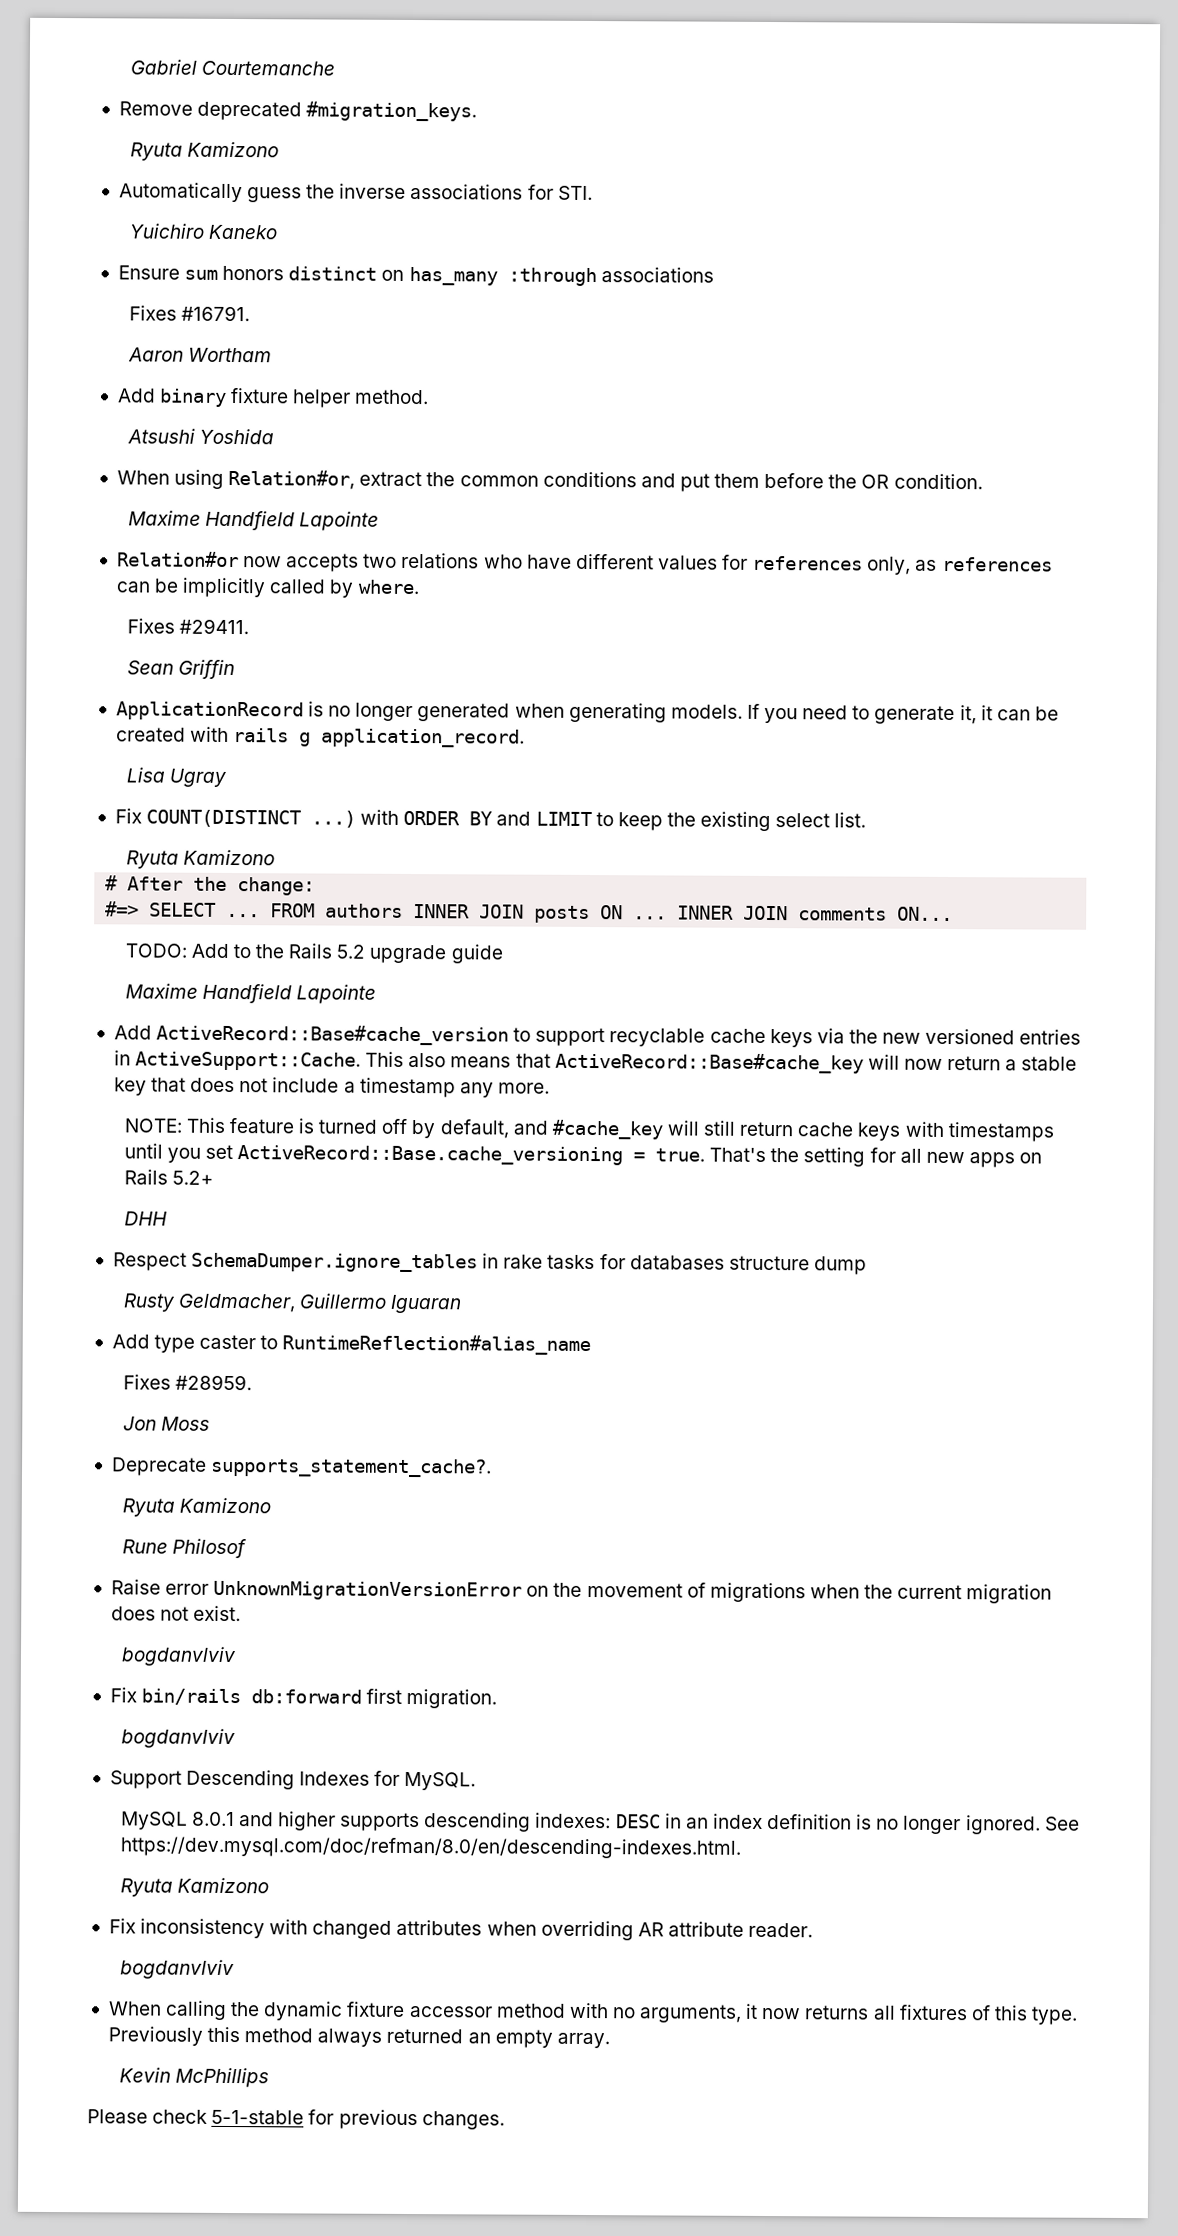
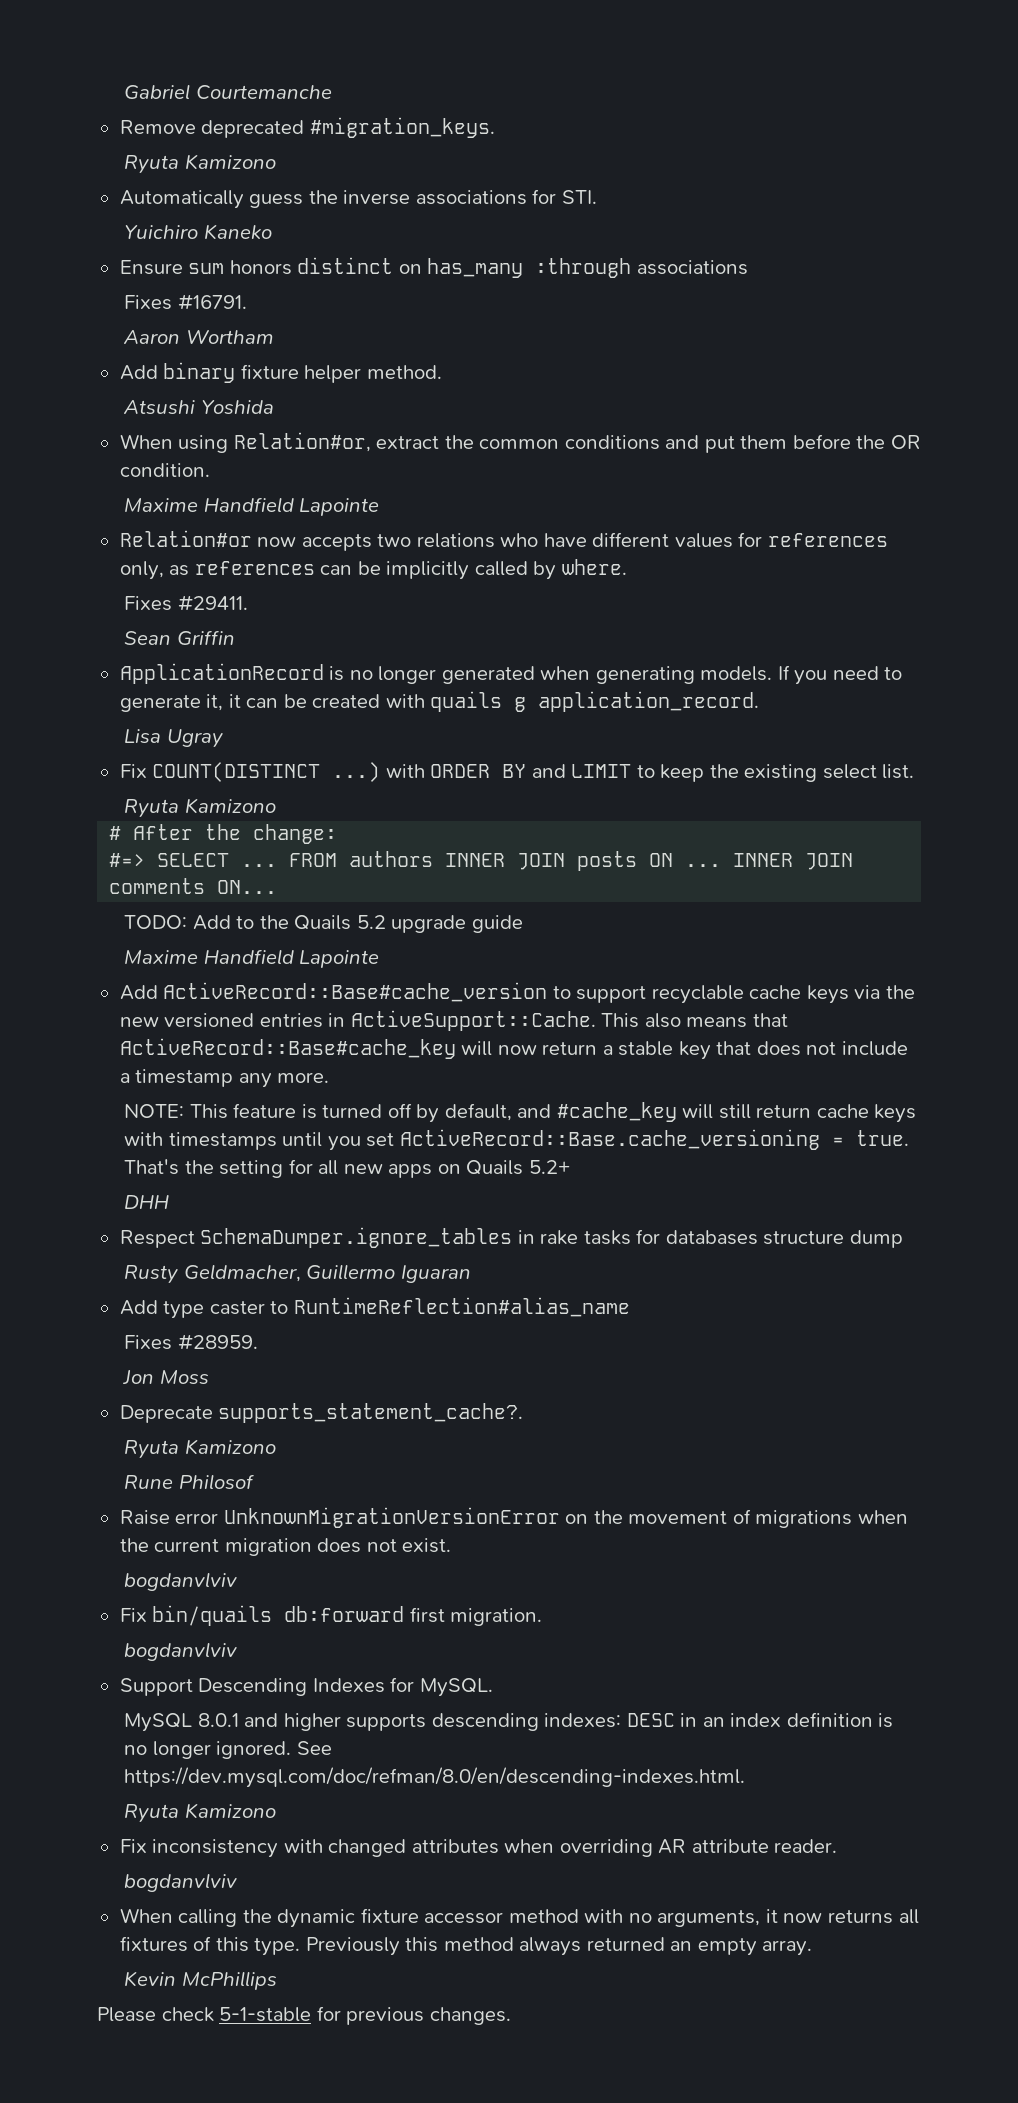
[233,728,290,743] rails -> [430,691,503,712] quails
[288,943,333,959] Rails -> [294,915,352,930] Quails
[123,1169,168,1185] Rails -> [466,1160,524,1175] Quails
[141,1688,242,1706] bin/rails -> [152,1605,273,1626] bin/quails

